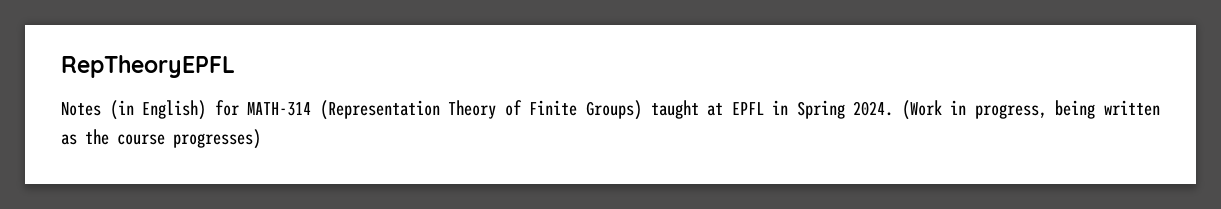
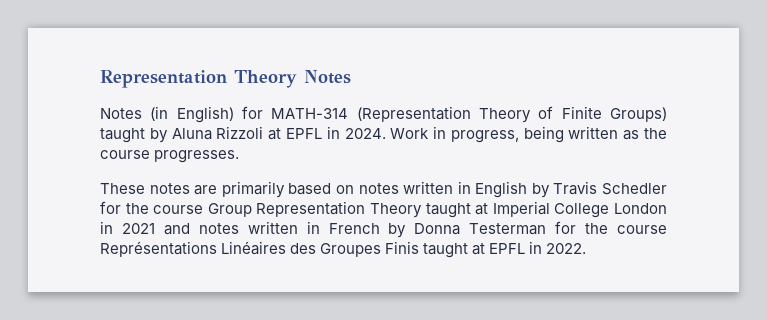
[61,55,235,78] RepTheoryEPFL -> [100,70,351,88] Representation Theory Notes
[707,100,942,120] at EPFL in Spring 2024. (Work -> [149,126,430,143] by Aluna Rizzoli at EPFL in 2024. Work
[173,129,261,149] progresses) -> [154,150,240,163] [100,181,667,198] [100,201,668,218] [100,221,668,238] [100,241,587,258] progresses. // These notes are primarily based on notes written in English by Travis Schedler for the course Group Representation Theory taught at Imperial College London in 2021 and notes written in French by Donna Testerman for the course Représentations Linéaires des Groupes Finis taught at EPFL in 2022.

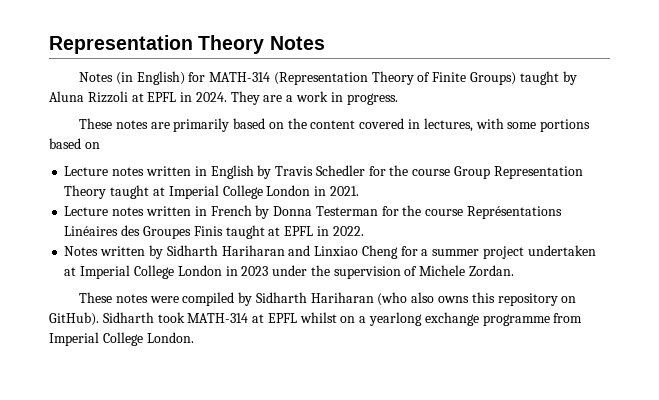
[390,126,667,143] [100,150,240,163] Work in progress, being written as the course progresses. -> [230,91,398,105] They are a work in progress.
(354, 189) none -> [287,118,591,132] [49,138,100,149] [64,166,109,176] the content covered in lectures, with some portions based on // Lecture
[121,223,190,235] 2021 and -> [329,186,359,196] [64,206,109,216] 2021. // Lecture
(587, 248) none -> [64,245,596,259] [64,265,514,279] [79,292,577,306] [49,312,583,326] [49,332,194,346] // Notes written by Sidharth Hariharan and Linxiao Cheng for a summer project undertaken at Imperial College London in 2023 under the supervision of Michele Zordan. // These notes were compiled by Sidharth Hariharan (who also owns this repository on GitHub). Sidharth took MATH-314 at EPFL whilst on a yearlong exchange programme from Imperial College London.

